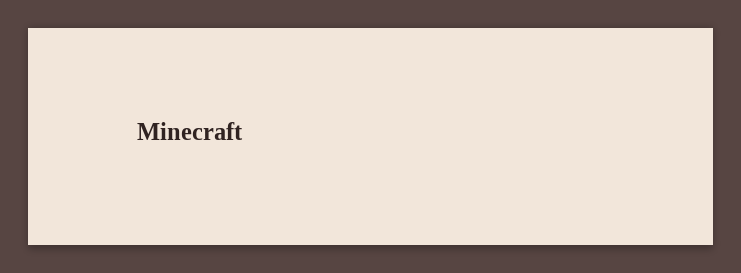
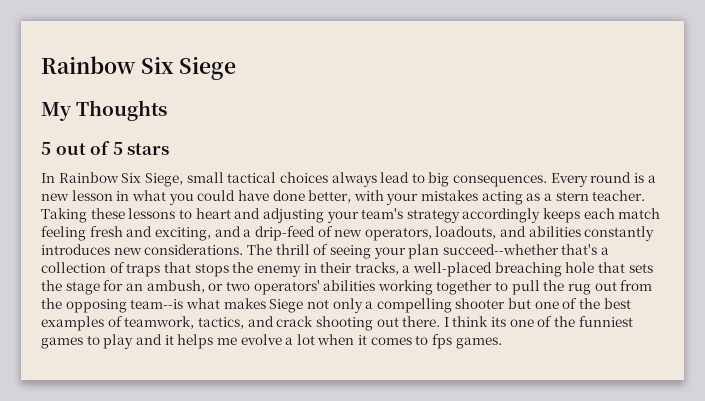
[137,122,243,140] Minecraft -> [41,56,237,80] [41,100,168,121] [41,141,170,155] [41,172,656,187] [41,190,646,205] [41,208,661,223] [41,226,655,241] [41,244,610,259] [41,262,653,277] [41,280,653,295] [41,298,631,313] [41,316,633,331] [41,334,502,349] Rainbow Six Siege // My Thoughts // 5 out of 5 stars // In Rainbow Six Siege, small tactical choices always lead to big consequences. Every round is a new lesson in what you could have done better, with your mistakes acting as a stern teacher. Taking these lessons to heart and adjusting your team's strategy accordingly keeps each match feeling fresh and exciting, and a drip-feed of new operators, loadouts, and abilities constantly introduces new considerations. The thrill of seeing your plan succeed--whether that's a collection of traps that stops the enemy in their tracks, a well-placed breaching hole that sets the stage for an ambush, or two operators' abilities working together to pull the rug out from the opposing team--is what makes Siege not only a compelling shooter but one of the best examples of teamwork, tactics, and crack shooting out there. I think its one of the funniest games to play and it helps me evolve a lot when it comes to fps games.

